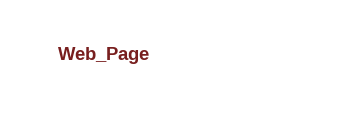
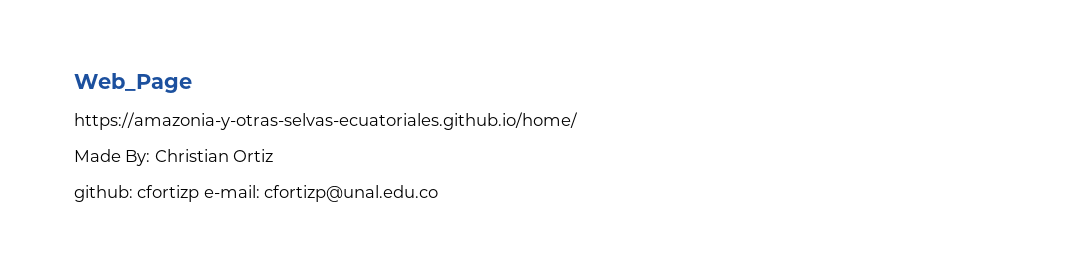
(149, 55) none -> [74,112,578,130] [74,149,274,166] [74,185,439,202] // https://amazonia-y-otras-selvas-ecuatoriales.github.io/home/ // Made By: Christian Ortiz // github: cfortizp e-mail: cfortizp@unal.edu.co

